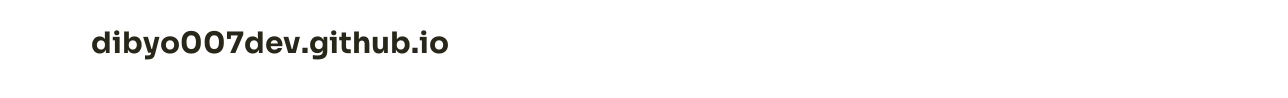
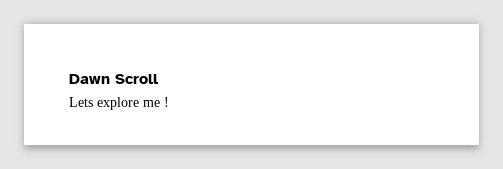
[91,30,449,60] dibyo007dev.github.io -> [69,74,158,84] [69,97,169,110] Dawn Scroll // Lets explore me !

